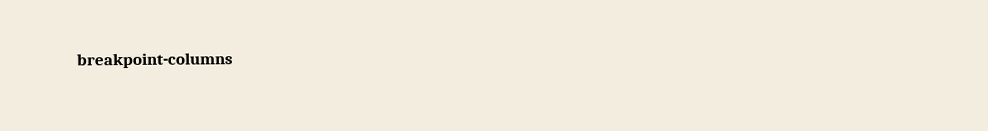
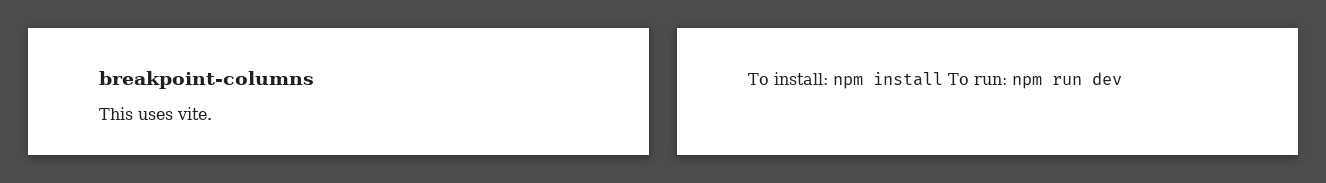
(234, 60) none -> [99,107,212,120] [748,72,1122,89] // This uses vite. // To install: npm install To run: npm run dev

